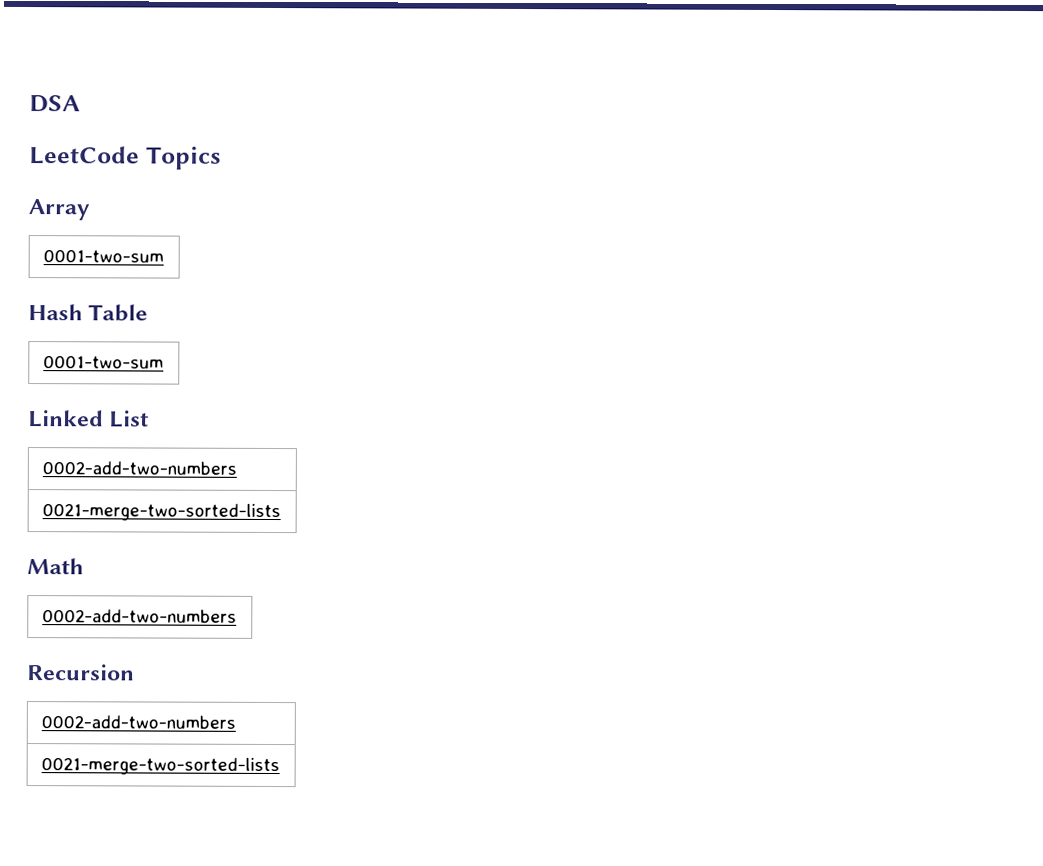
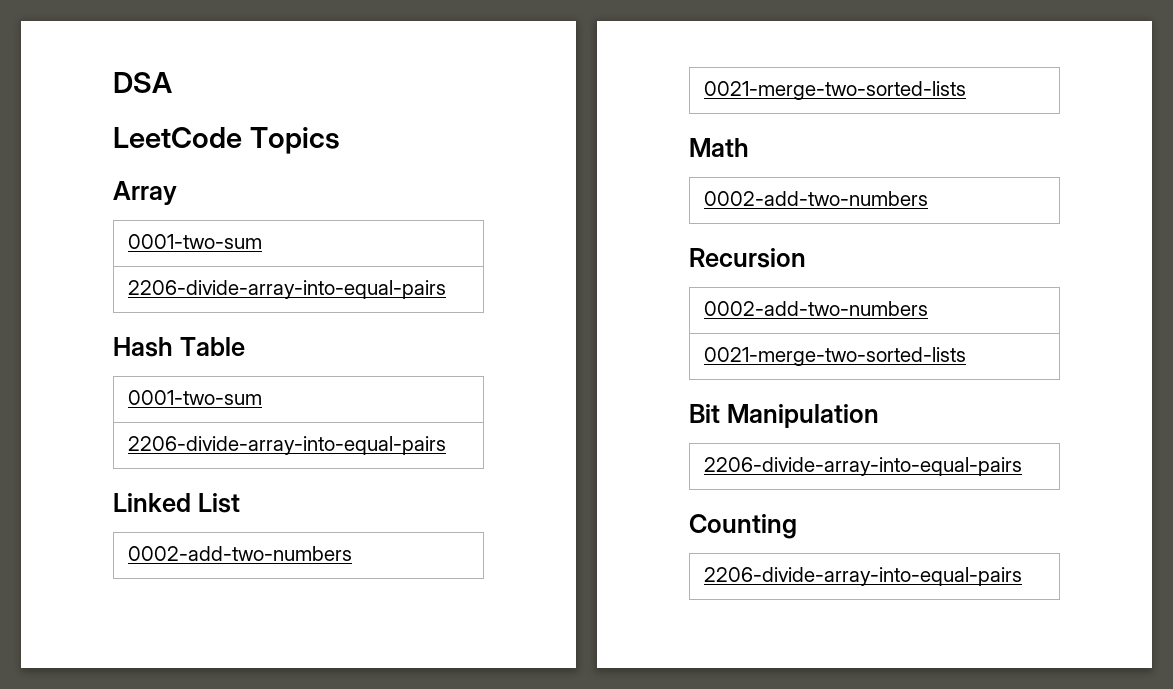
(164, 256) none -> [127,280,446,299] // 2206-divide-array-into-equal-pairs
(164, 362) none -> [127,436,446,455] // 2206-divide-array-into-equal-pairs
(280, 766) none -> [689,404,879,428] [703,457,1022,476] [689,514,797,539] [703,567,1022,586] // Bit Manipulation // 2206-divide-array-into-equal-pairs // Counting // 2206-divide-array-into-equal-pairs

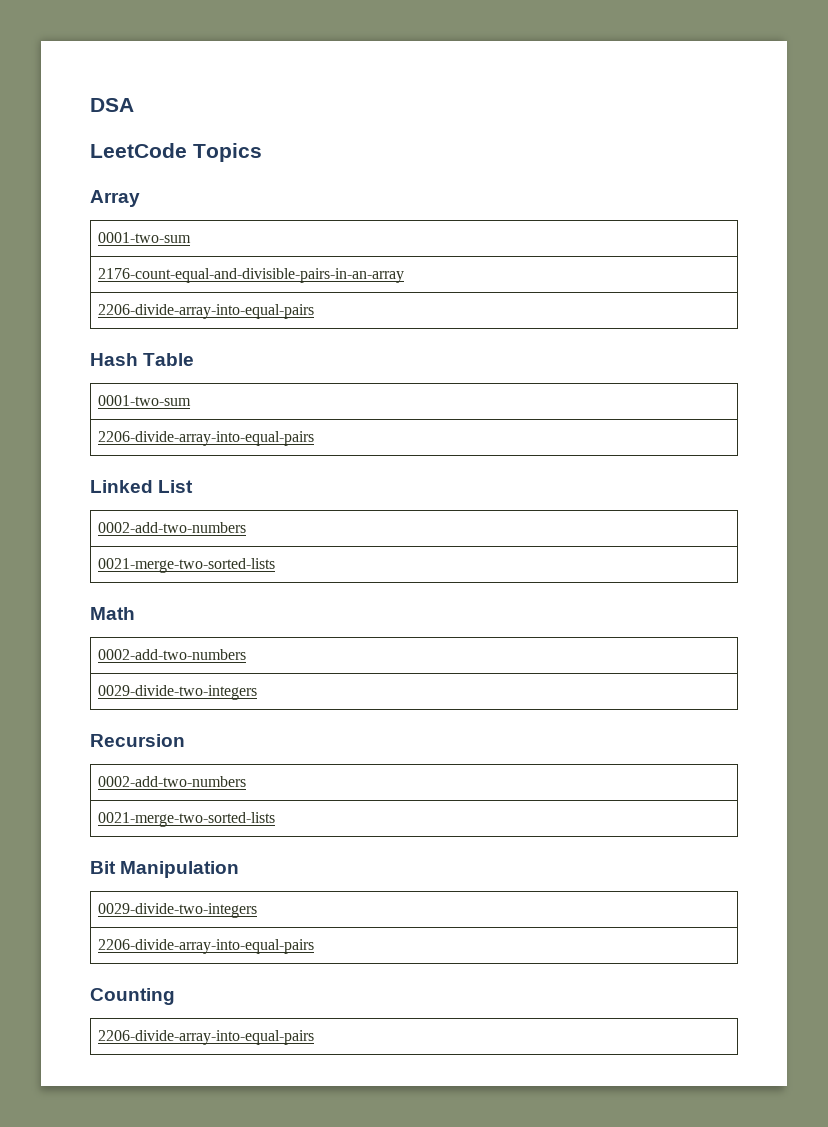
(262, 241) none -> [98,268,405,283] // 2176-count-equal-and-divisible-pairs-in-an-array
(928, 198) none -> [98,685,258,700] // 0029-divide-two-integers
(879, 416) none -> [98,903,258,918] // 0029-divide-two-integers

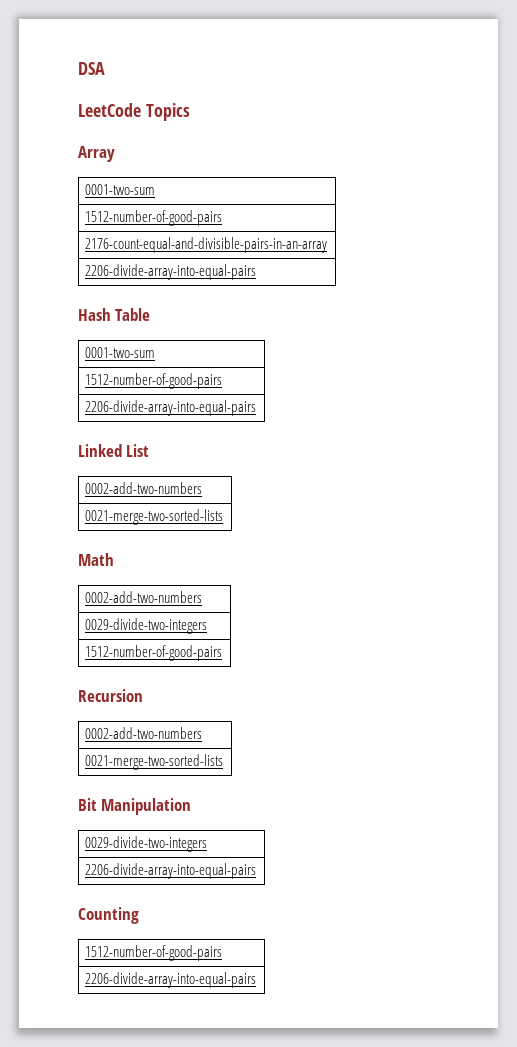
(192, 237) none -> [85,210,223,226] // 1512-number-of-good-pairs
(192, 400) none -> [85,373,223,389] // 1512-number-of-good-pairs
(258, 692) none -> [85,645,223,661] // 1512-number-of-good-pairs
(175, 996) none -> [85,945,223,961] // 1512-number-of-good-pairs

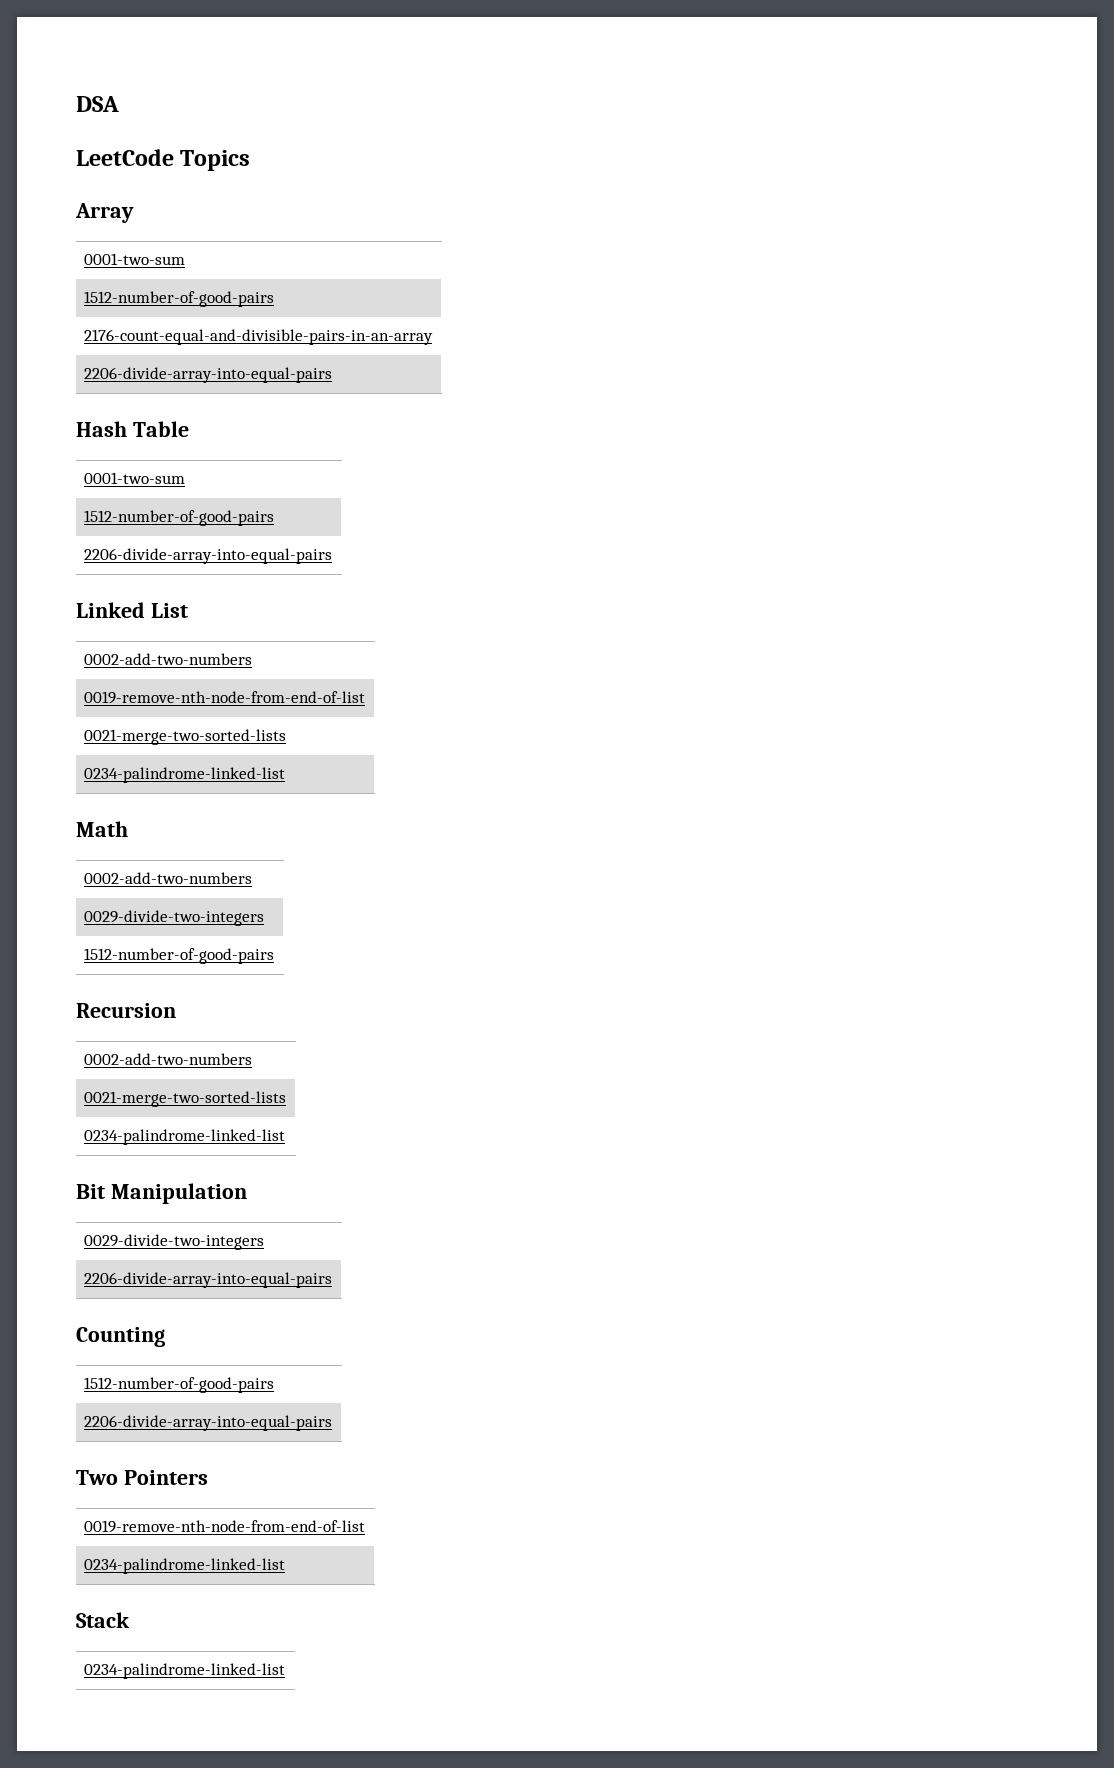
[85,509,224,525] // 0021-merge-two-sorted-lists -> [84,691,366,704] [84,729,287,745] [84,767,286,783] // 0019-remove-nth-node-from-end-of-list // 0021-merge-two-sorted-lists // 0234-palindrome-linked-list
(224, 762) none -> [84,1129,286,1145] // 0234-palindrome-linked-list
(257, 980) none -> [76,1470,208,1485] [84,1520,366,1533] [84,1558,286,1574] [76,1612,130,1628] [84,1663,286,1679] // Two Pointers // 0019-remove-nth-node-from-end-of-list // 0234-palindrome-linked-list // Stack // 0234-palindrome-linked-list

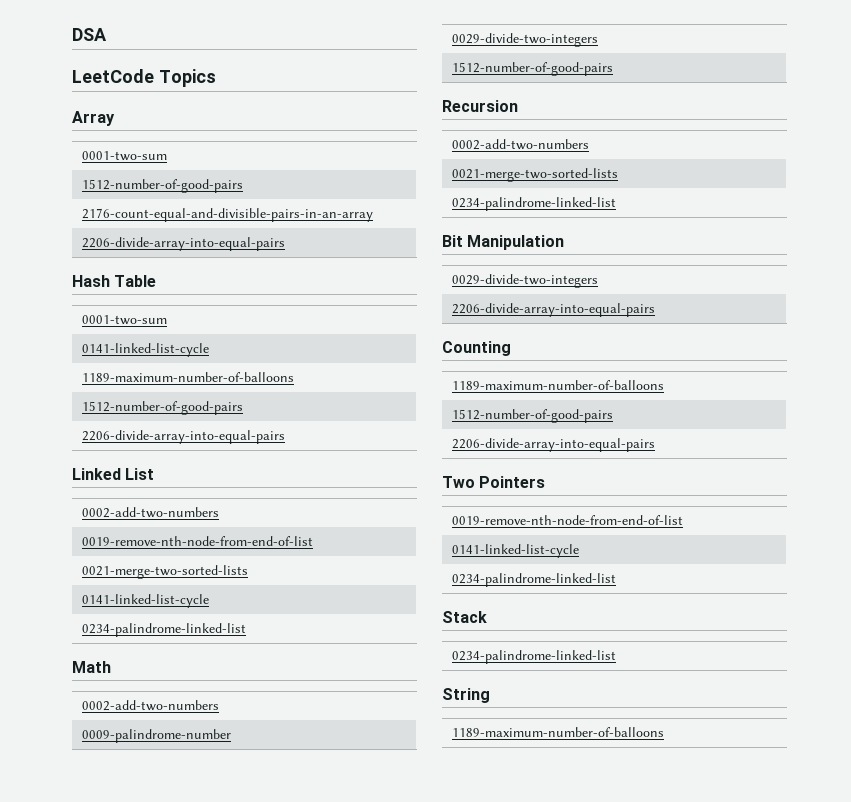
(186, 478) none -> [81,343,209,357] [81,372,294,382] // 0141-linked-list-cycle // 1189-maximum-number-of-balloons
(287, 737) none -> [81,594,209,608] // 0141-linked-list-cycle
(253, 878) none -> [81,729,231,743] // 0009-palindrome-number
(165, 1337) none -> [451,380,664,390] // 1189-maximum-number-of-balloons
(366, 1526) none -> [451,544,579,558] // 0141-linked-list-cycle
(286, 1671) none -> [442,688,490,703] [451,727,664,737] // String // 1189-maximum-number-of-balloons

